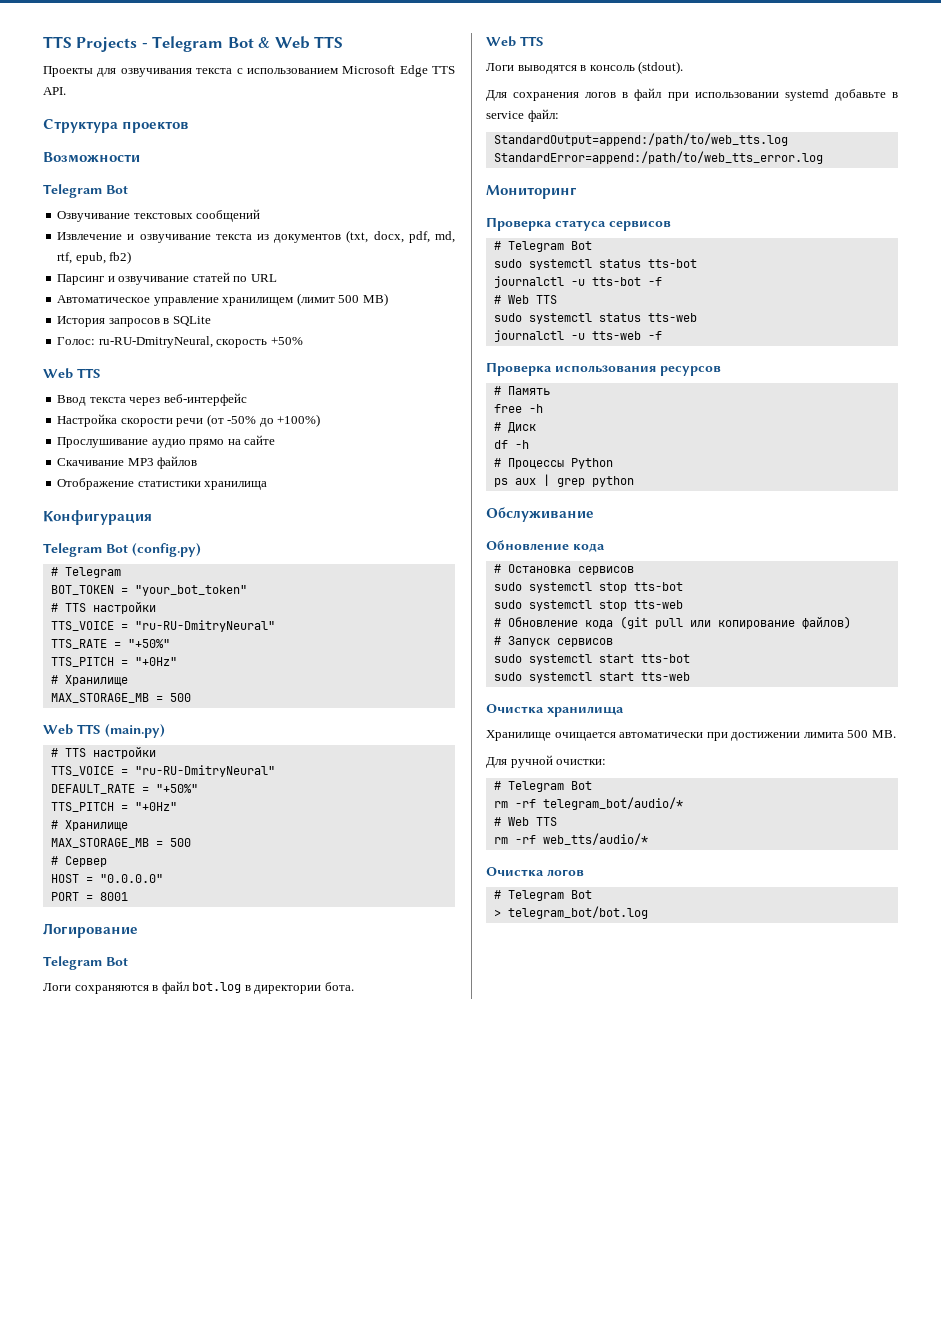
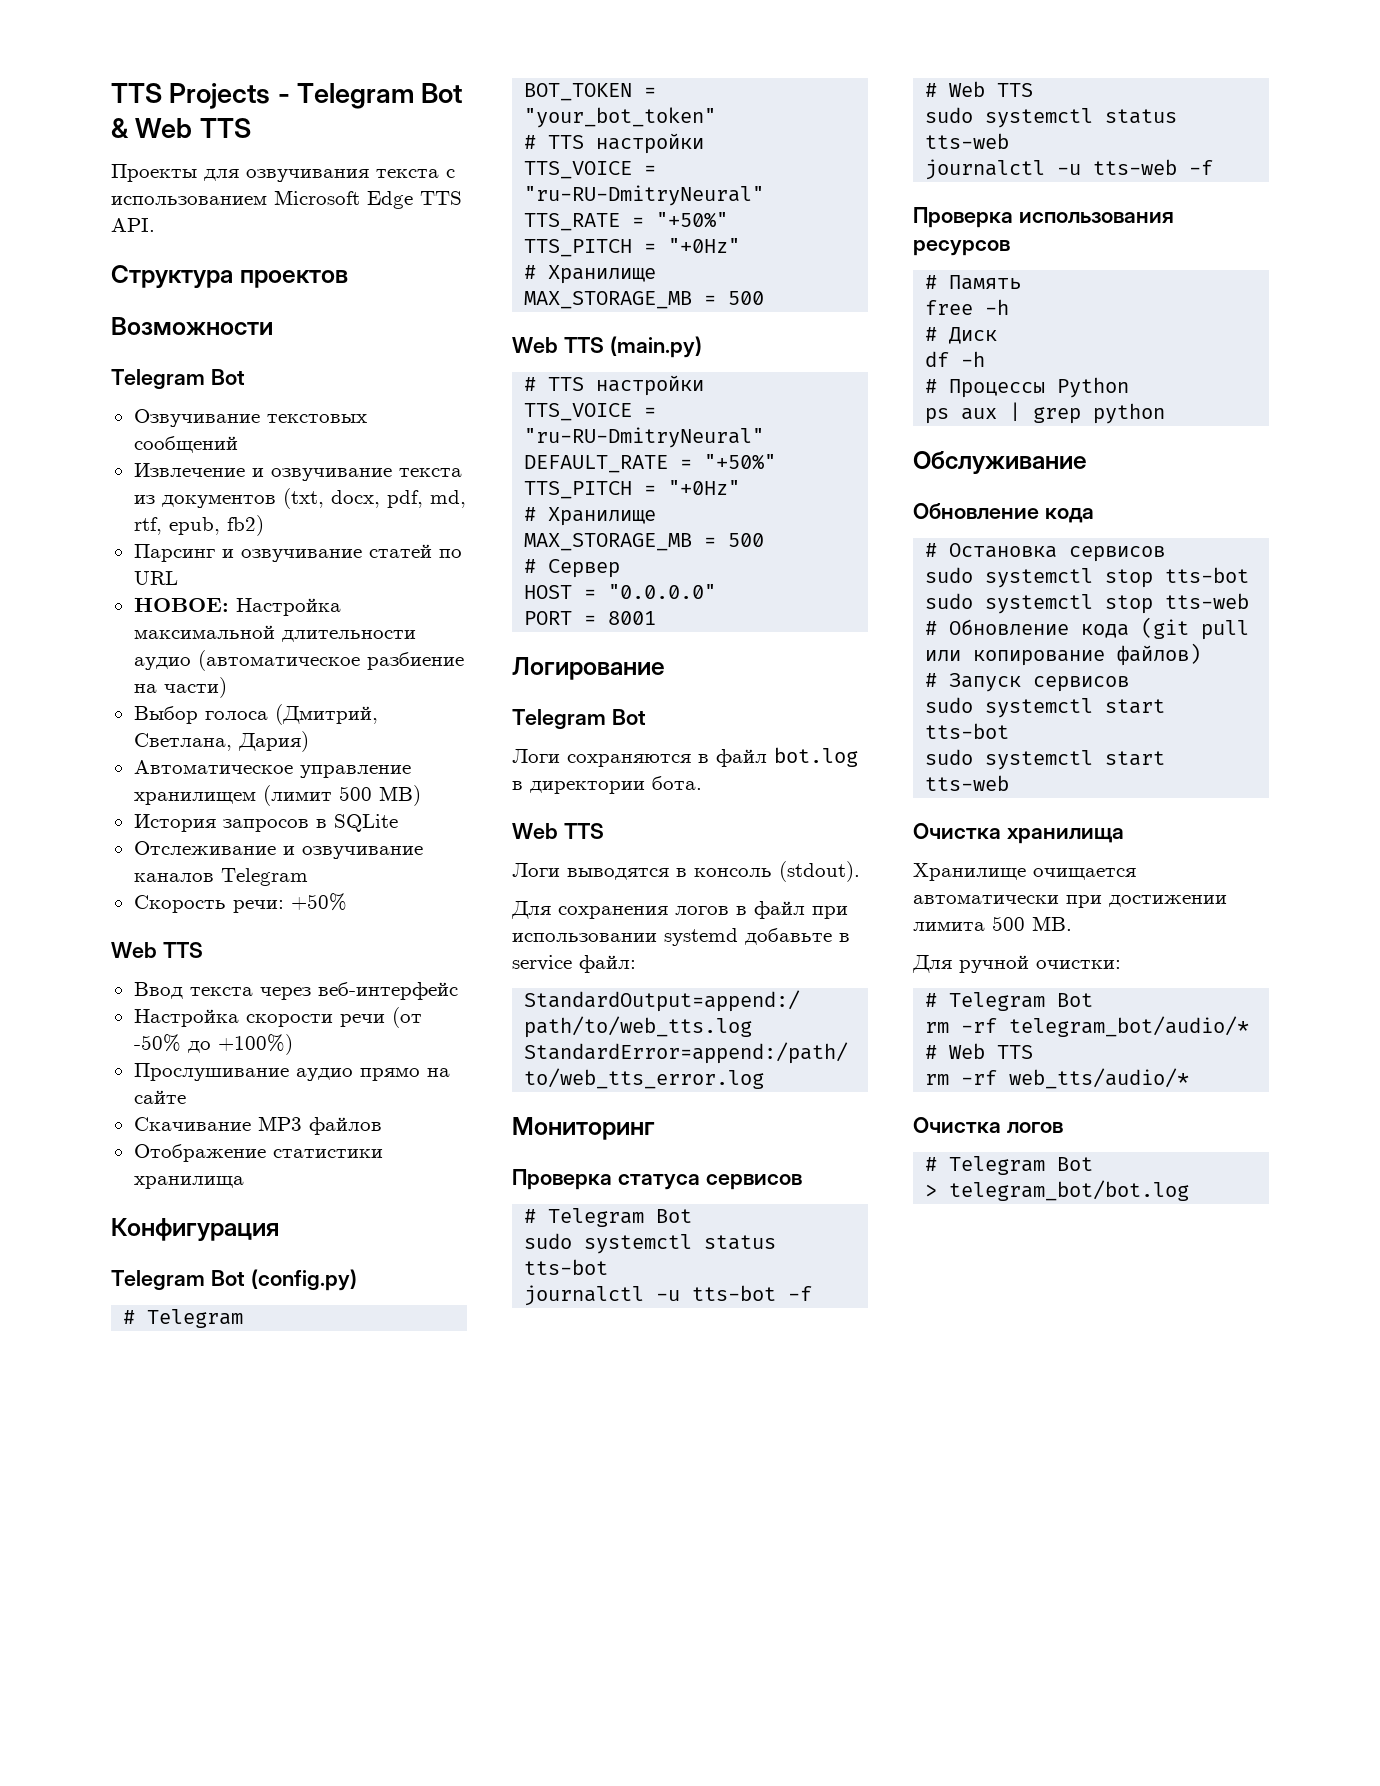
(277, 278) none -> [133,597,341,616] [133,625,416,642] [133,650,464,671] [133,677,227,698] [133,704,378,725] [133,731,309,752] // НОВОЕ: Настройка максимальной длительности аудио (автоматическое разбиение на части) // Выбор голоса (Дмитрий, Светлана, Дария)
[57,336,268,348] Голос: ru-RU-DmitryNeural, скорость -> [133,841,423,859] [133,868,308,886] [133,895,284,913] Отслеживание и озвучивание каналов Telegram // Скорость речи:

